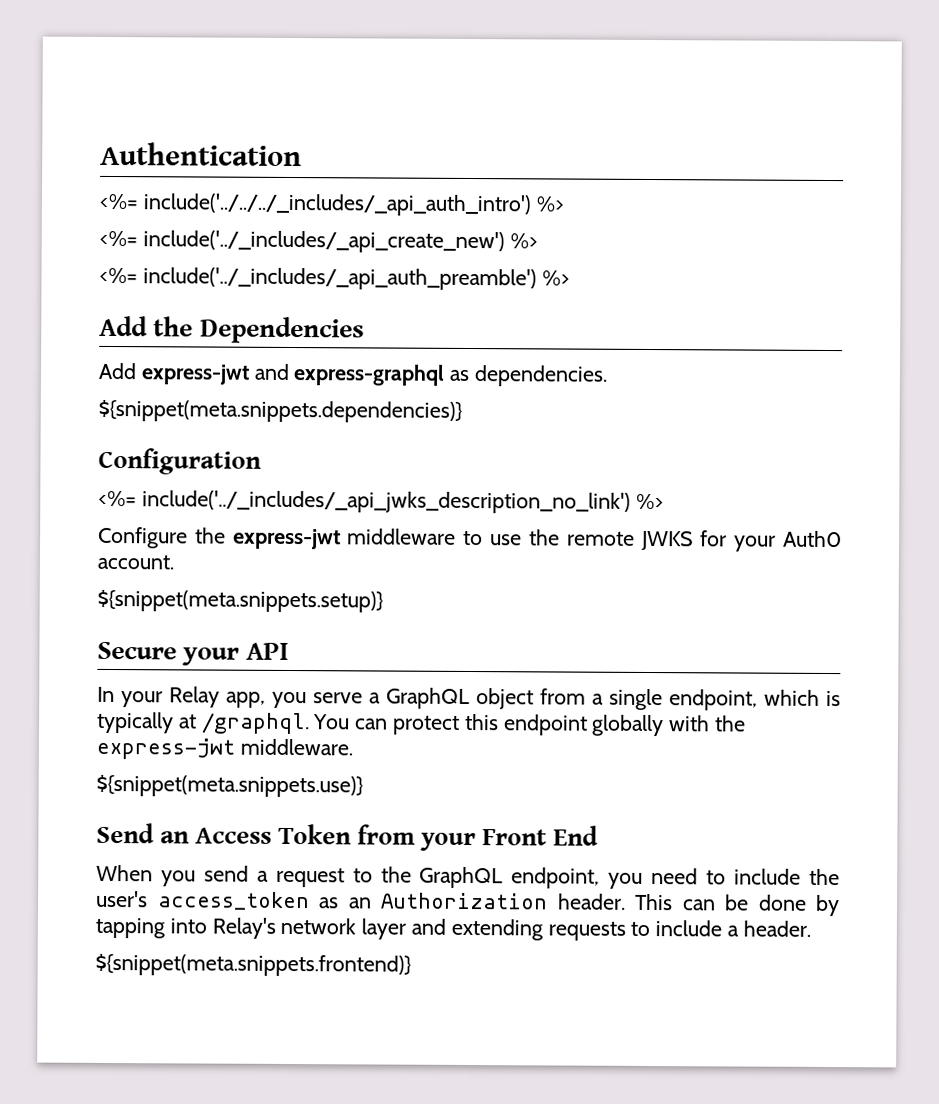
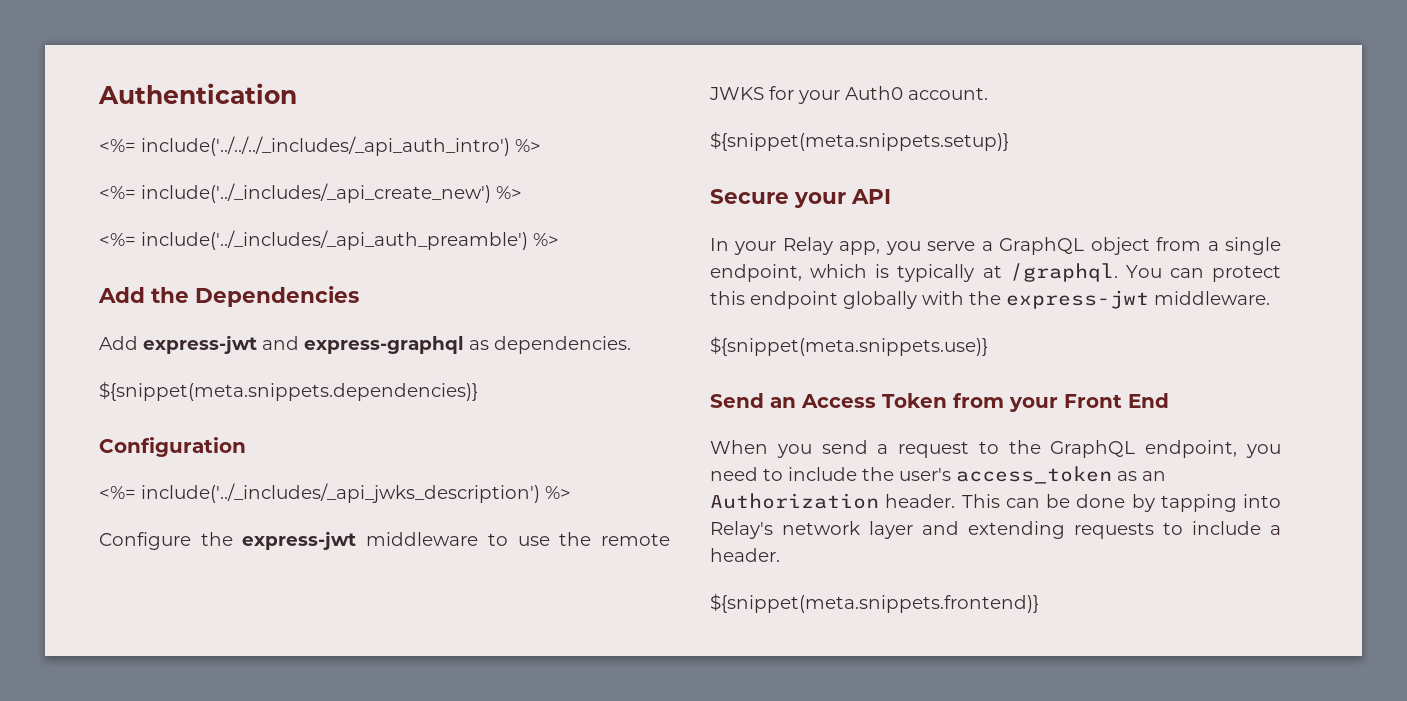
[141,490,631,514] include('../_includes/_api_jwks_description_no_link') -> [141,483,540,503] include('../_includes/_api_jwks_description')

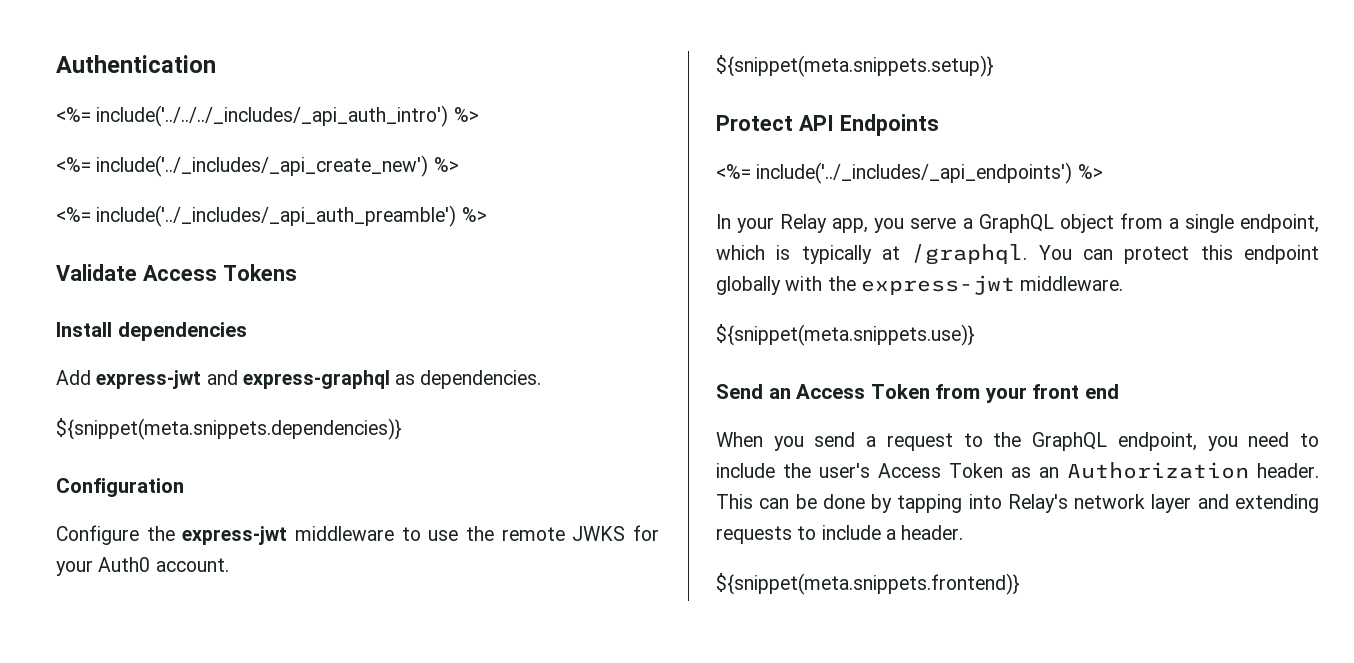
[98,286,359,307] Add the Dependencies -> [56,264,297,281] [56,322,247,341] Validate Access Tokens // Install dependencies
[99,483,571,503] // <%= include('../_includes/_api_jwks_description') %> -> (184, 487) none
[710,189,846,208] Secure your -> [716,115,793,131] Protect
(891, 196) none -> [839,114,939,136] [716,162,1103,184] Endpoints // <%= include('../_includes/_api_endpoints') %>
[1064,393,1169,408] Front End -> [1032,384,1119,399] front end
[956,466,1112,484] access_token -> [878,463,1003,478] Access Token

